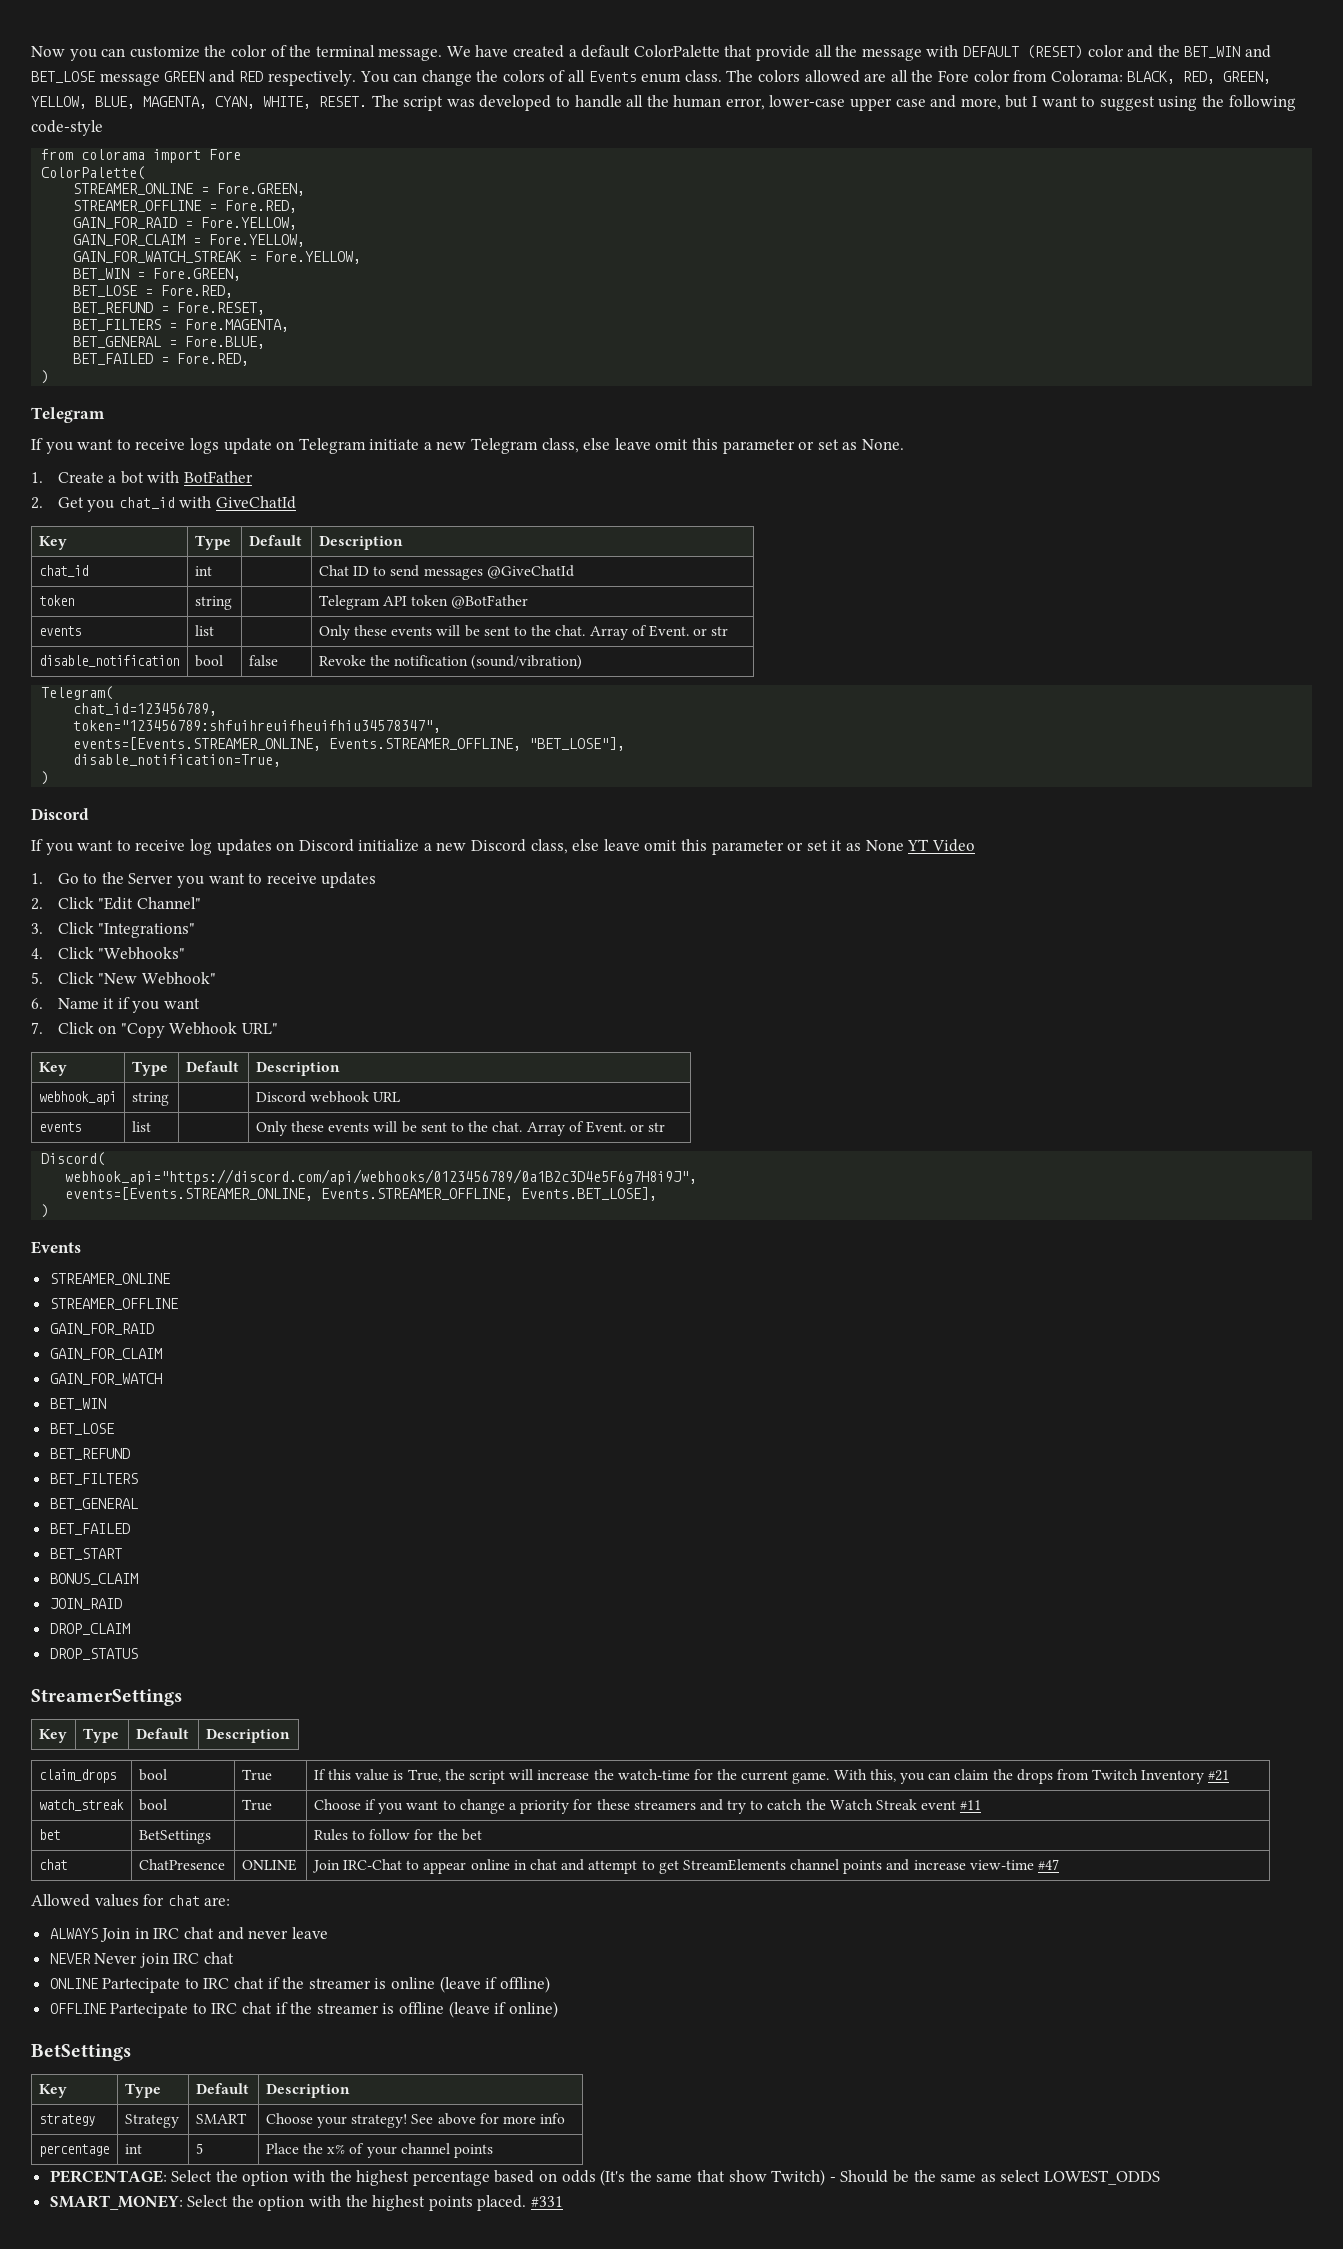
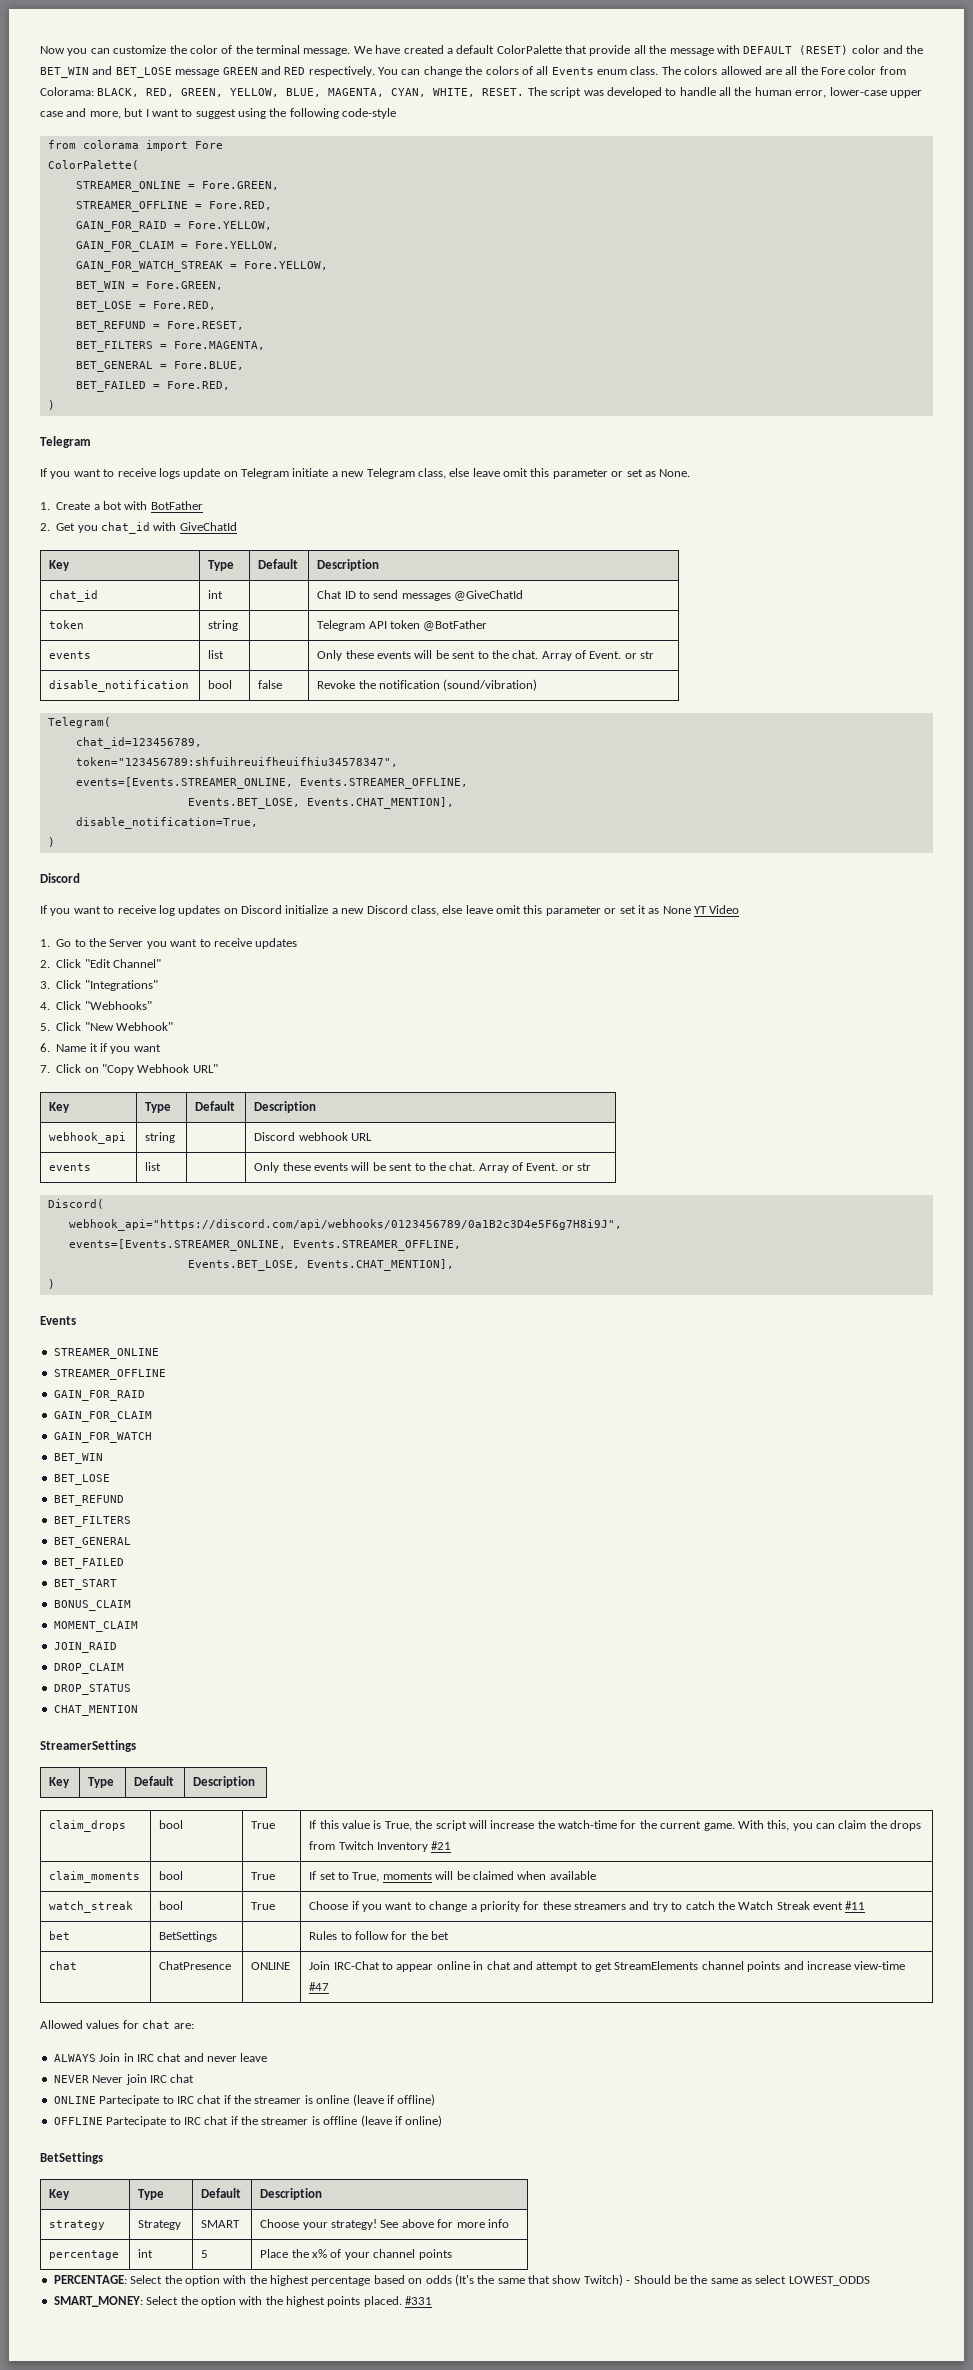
[529,737,626,751] "BET_LOSE"], -> [187,797,454,809] // Events.BET_LOSE, Events.CHAT_MENTION],
[521,1187,658,1201] Events.BET_LOSE], -> [187,1259,454,1271] // Events.BET_LOSE, Events.CHAT_MENTION],
(138, 1579) none -> [53,1621,138,1632] // MOMENT_CLAIM
(138, 1654) none -> [53,1705,138,1716] // CHAT_MENTION
(1230, 1775) none -> [49,1871,141,1883] [159,1871,184,1880] [251,1872,276,1880] [309,1871,596,1882] // claim_moments | bool | True | If set to True, moments will be claimed when available

